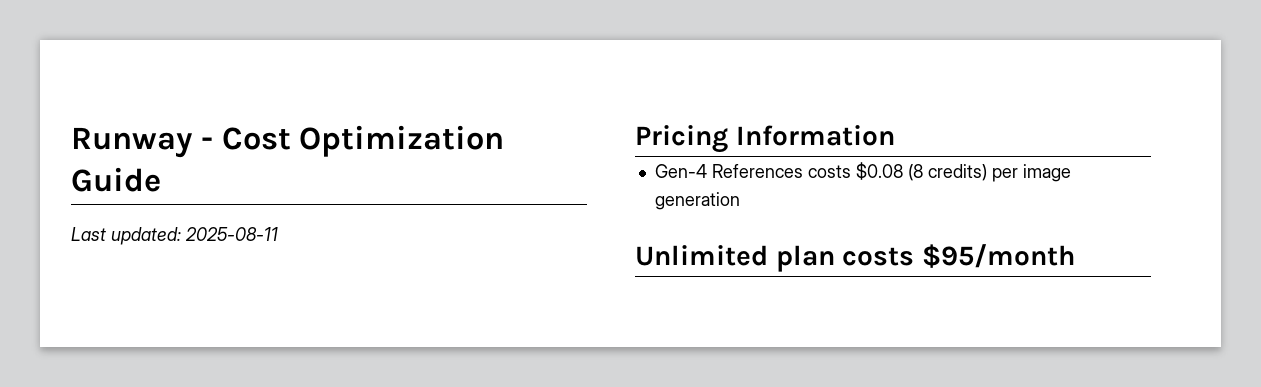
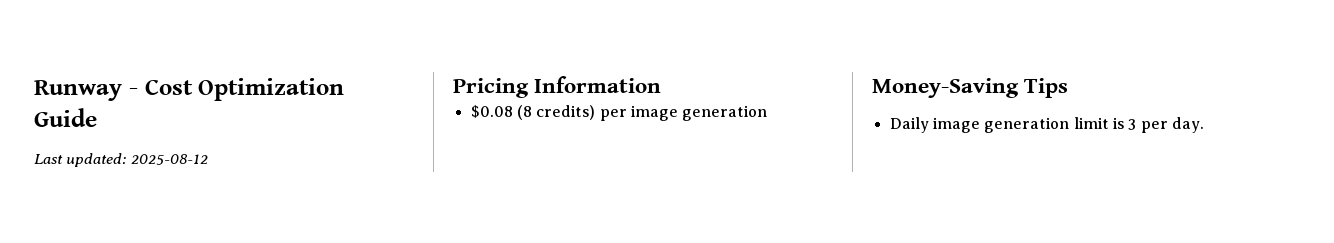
[185,227,278,241] 2025-08-11 -> [130,154,208,165] 2025-08-12
[654,164,851,178] Gen-4 References costs -> (662, 84) none
[635,244,1075,272] Unlimited plan costs $95/month -> [872,78,1069,98] [889,117,1204,133] Money-Saving Tips // Daily image generation limit is 3 per day.

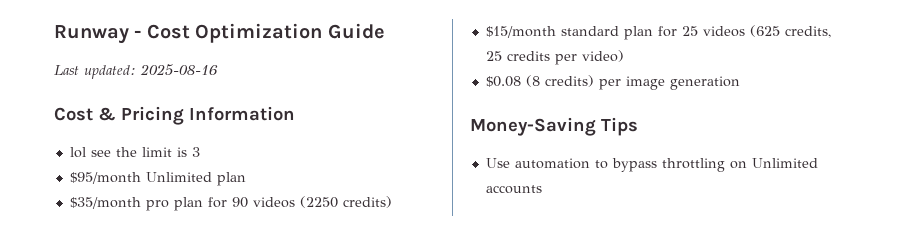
[130,154,208,165] 2025-08-12 // -> [140,64,218,76] [54,107,116,121] 2025-08-16 // Cost &
(662, 84) none -> [69,147,200,158] [69,172,246,186] [69,196,392,211] [485,25,831,40] [485,50,624,65] // lol see the limit is 3 // $95/month Unlimited plan // $35/month pro plan for 90 videos (2250 credits) // $15/month standard plan for 25 videos (625 credits, 25 credits per video)
[889,117,1204,133] Daily image generation limit is 3 per day. -> [485,158,818,172] [485,185,542,194] Use automation to bypass throttling on Unlimited accounts

